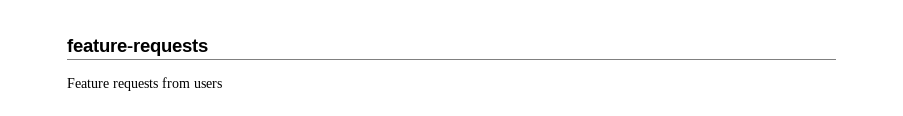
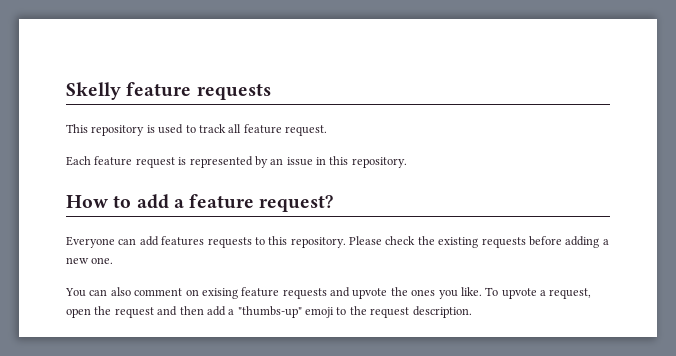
[67,39,208,56] [67,77,222,91] feature-requests // Feature requests from users -> [66,82,271,100] [66,124,327,136] [66,156,407,168] [66,194,334,212] [66,236,609,248] [66,257,114,264] [65,287,592,299] [66,306,472,318] Skelly feature requests // This repository is used to track all feature request. // Each feature request is represented by an issue in this repository. // How to add a feature request? // Everyone can add features requests to this repository. Please check the existing requests before adding a new one. // You can also comment on exising feature requests and upvote the ones you like. To upvote a request, open the request and then add a "thumbs-up" emoji to the request description.

